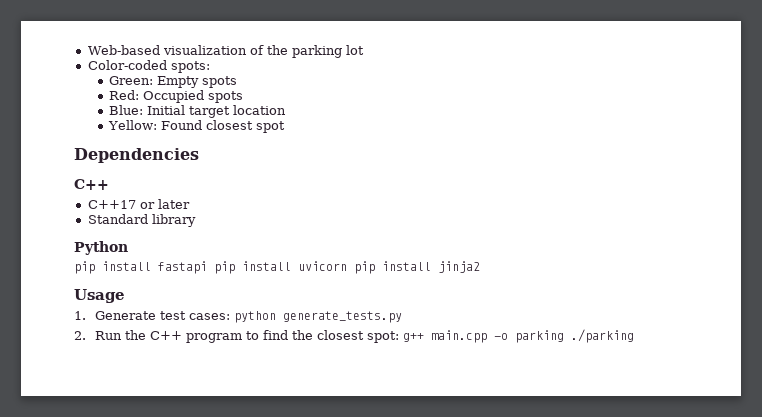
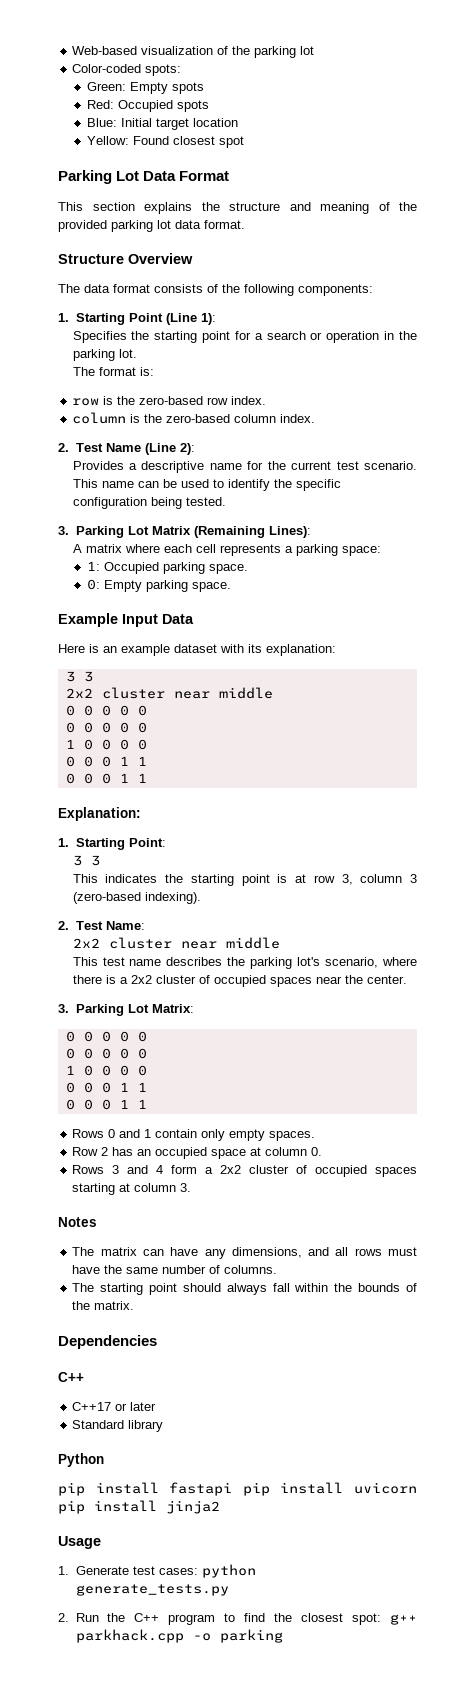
(285, 127) none -> [58,170,230,184] [58,202,417,214] [58,220,245,232] [58,253,193,264] [58,284,373,296] [58,313,216,325] [72,331,417,343] [72,349,137,361] [72,367,154,376] [72,396,267,406] [72,412,316,424] [58,443,195,455] [72,461,417,473] [72,479,341,491] [72,497,226,509] [58,526,311,538] [72,544,381,556] [86,561,248,574] [86,579,231,592] [58,613,194,627] [58,644,336,656] [65,671,93,682] [65,687,273,699] [65,705,147,716] [65,722,147,733] [65,739,147,750] [65,756,147,767] [65,773,147,784] [58,807,141,821] [58,838,166,850] [72,855,100,866] [72,874,417,886] [72,892,201,904] [58,921,145,930] [72,937,280,949] [72,957,418,969] [72,975,407,987] [58,1004,194,1016] [65,1031,147,1042] [65,1048,147,1059] [65,1065,147,1076] [65,1082,147,1093] [65,1099,147,1110] [72,1129,316,1141] [72,1147,323,1159] [72,1165,417,1177] [72,1183,192,1195] [58,1217,97,1227] [72,1247,418,1259] [72,1265,278,1274] [72,1283,417,1295] [72,1301,135,1310] // Parking Lot Data Format // This section explains the structure and meaning of the provided parking lot data format. // Structure Overview // The data format consists of the following components: // 1. Starting Point (Line 1): // Specifies the starting point for a search or operation in the parking lot. // The format is: // row is the zero-based row index. // column is the zero-based column index. // 2. Test Name (Line 2): // Provides a descriptive name for the current test scenario. This name can be used to identify the specific configuration being tested. // 3. Parking Lot Matrix (Remaining Lines): // A matrix where each cell represents a parking space: // 1: Occupied parking space. // 0: Empty parking space. // Example Input Data // Here is an example dataset with its explanation: // 3 3 // 2x2 cluster near middle // 0 0 0 0 0 // 0 0 0 0 0 // 1 0 0 0 0 // 0 0 0 1 1 // 0 0 0 1 1 // Explanation: // 1. Starting Point: // 3 3 // This indicates the starting point is at row 3, column 3 (zero-based indexing). // 2. Test Name: // 2x2 cluster near middle // This test name describes the parking lot's scenario, where there is a 2x2 cluster of occupied spaces near the center. // 3. Parking Lot Matrix: // 0 0 0 0 0 // 0 0 0 0 0 // 1 0 0 0 0 // 0 0 0 1 1 // 0 0 0 1 1 // Rows 0 and 1 contain only empty spaces. // Row 2 has an occupied space at column 0. // Rows 3 and 4 form a 2x2 cluster of occupied spaces starting at column 3. // Notes // The matrix can have any dimensions, and all rows must have the same number of columns. // The starting point should always fall within the bounds of the matrix.
[431,330,488,343] main.cpp -> [75,1629,184,1643] parkhack.cpp
[571,329,635,343] ./parking -> (283, 1636) none

